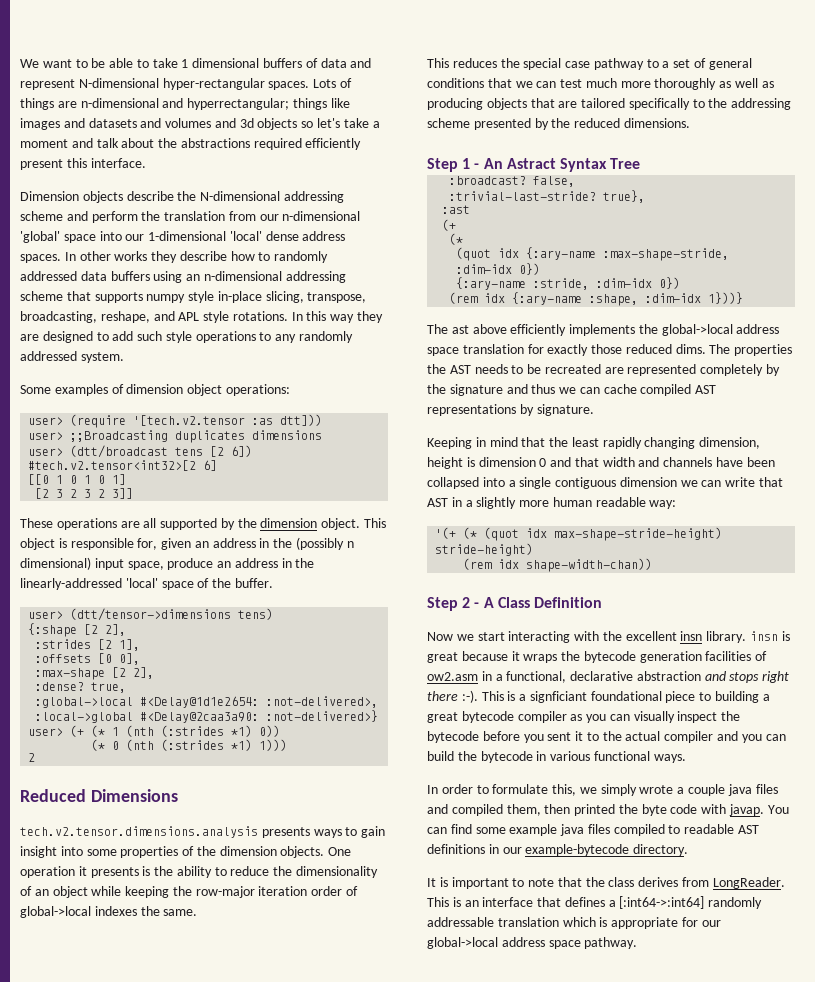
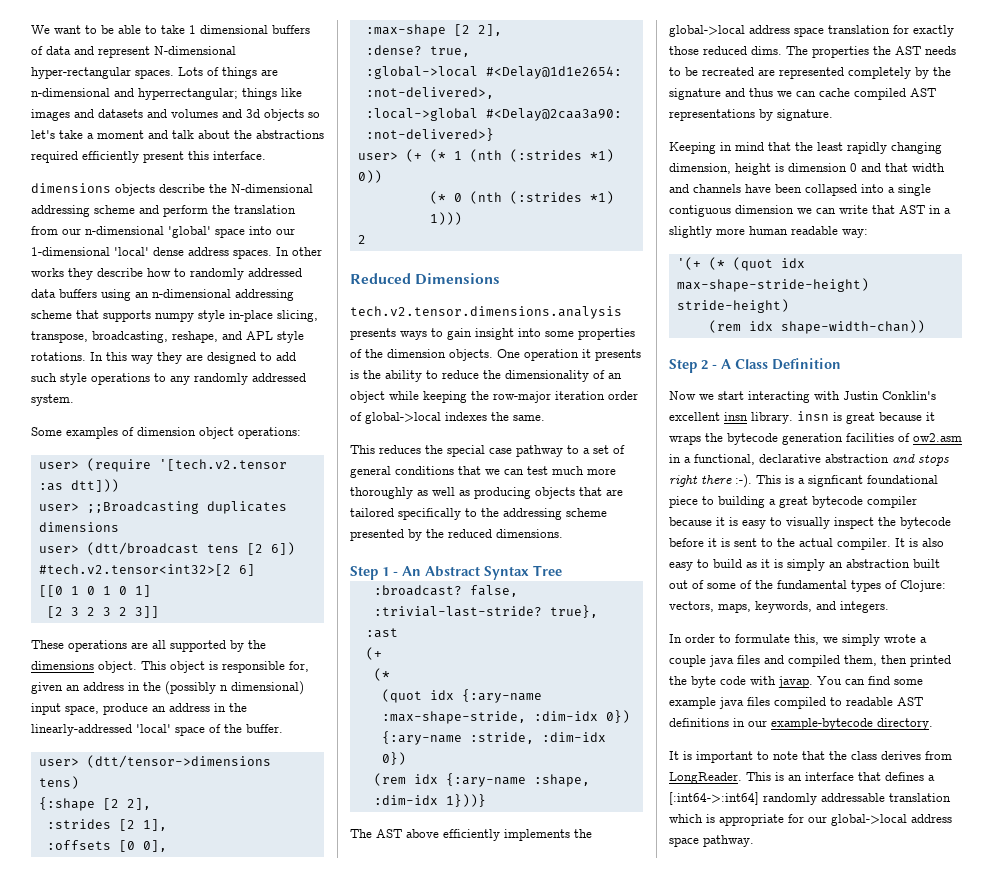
[20,191,79,201] Dimension -> [31,183,111,193] dimensions
[260,518,318,528] dimension -> [31,661,94,670] dimensions
[506,158,556,169] Astract -> [425,566,480,577] Abstract
[451,325,469,334] ast -> [376,829,402,838] AST
[602,631,622,641] the -> [843,391,936,400] Justin Conklin's
[529,691,587,703] signficiant -> [808,475,863,487] signficant
[570,714,630,723] as you can -> [669,517,782,529] because it is easy to
[523,731,786,743] [427,751,686,763] you sent it to the actual compiler and you can build the bytecode in various functional ways. -> [708,538,944,550] [669,559,940,571] [669,580,946,592] [669,601,889,613] it is sent to the actual compiler. It is also easy to build as it is simply an abstraction built out of some of the fundamental types of Clojure: vectors, maps, keywords, and integers.

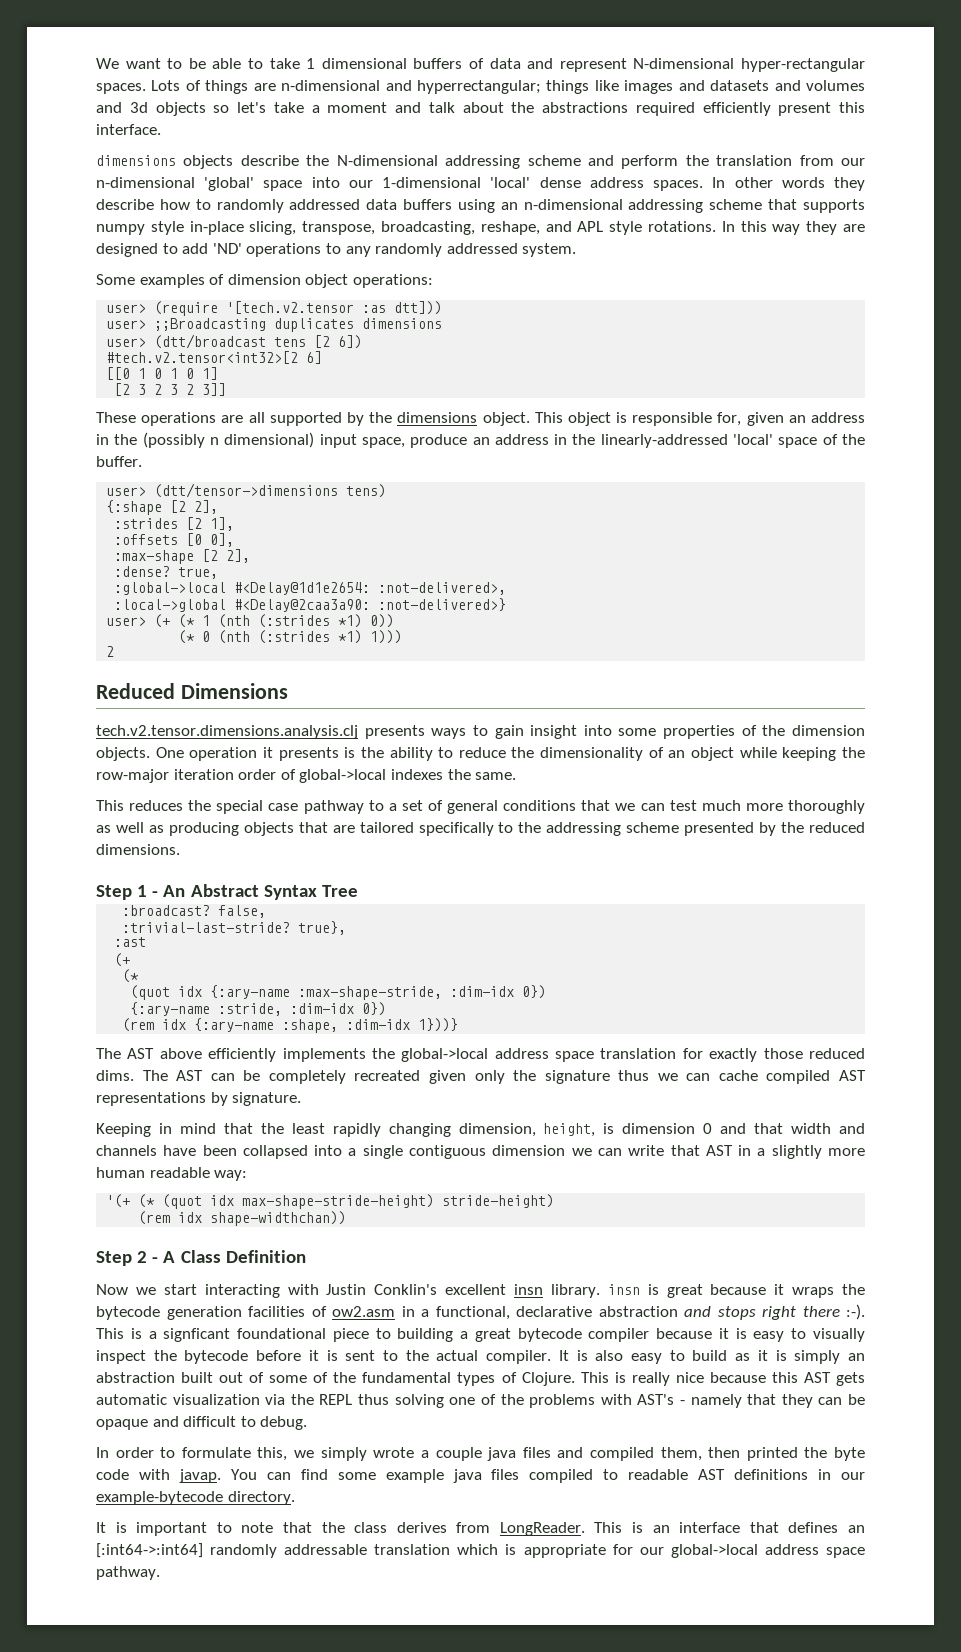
[31,268,64,277] works -> [781,177,825,188] words
[31,373,87,385] such style -> [212,243,242,254] 'ND'
[350,306,622,319] tech.v2.tensor.dimensions.analysis -> [96,725,358,739] tech.v2.tensor.dimensions.analysis.clj
[812,46,956,58] [669,67,929,79] properties the AST needs to be recreated are represented completely by -> [176,1070,505,1084] AST can be completely recreated given only
[725,88,745,97] and -> (610, 1077) none
[735,163,771,175] height -> [543,1123,596,1137] height,
[780,320,925,334] shape-width-chan)) -> [210,1211,347,1226] shape-widthchan))
[900,580,946,592] [669,601,889,613] Clojure: vectors, maps, keywords, and integers. -> [521,1372,865,1386] [96,1394,865,1408] [96,1416,308,1430] Clojure. This is really nice because this AST gets automatic visualization via the REPL thus solving one of the problems with AST's - namely that they can be opaque and difficult to debug.
[928,775,935,781] a -> [848,1525,866,1533] an

